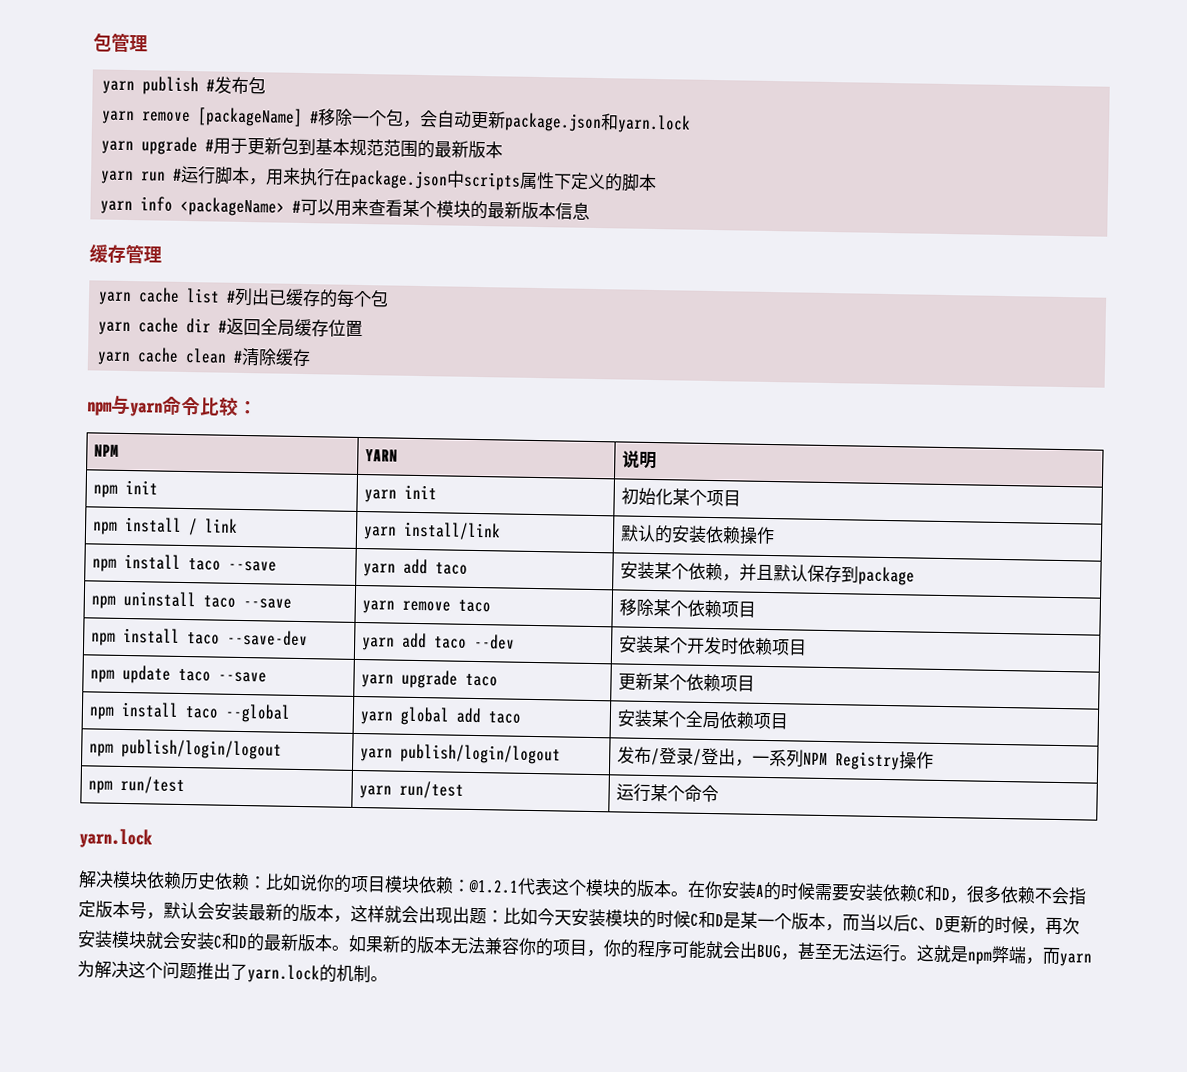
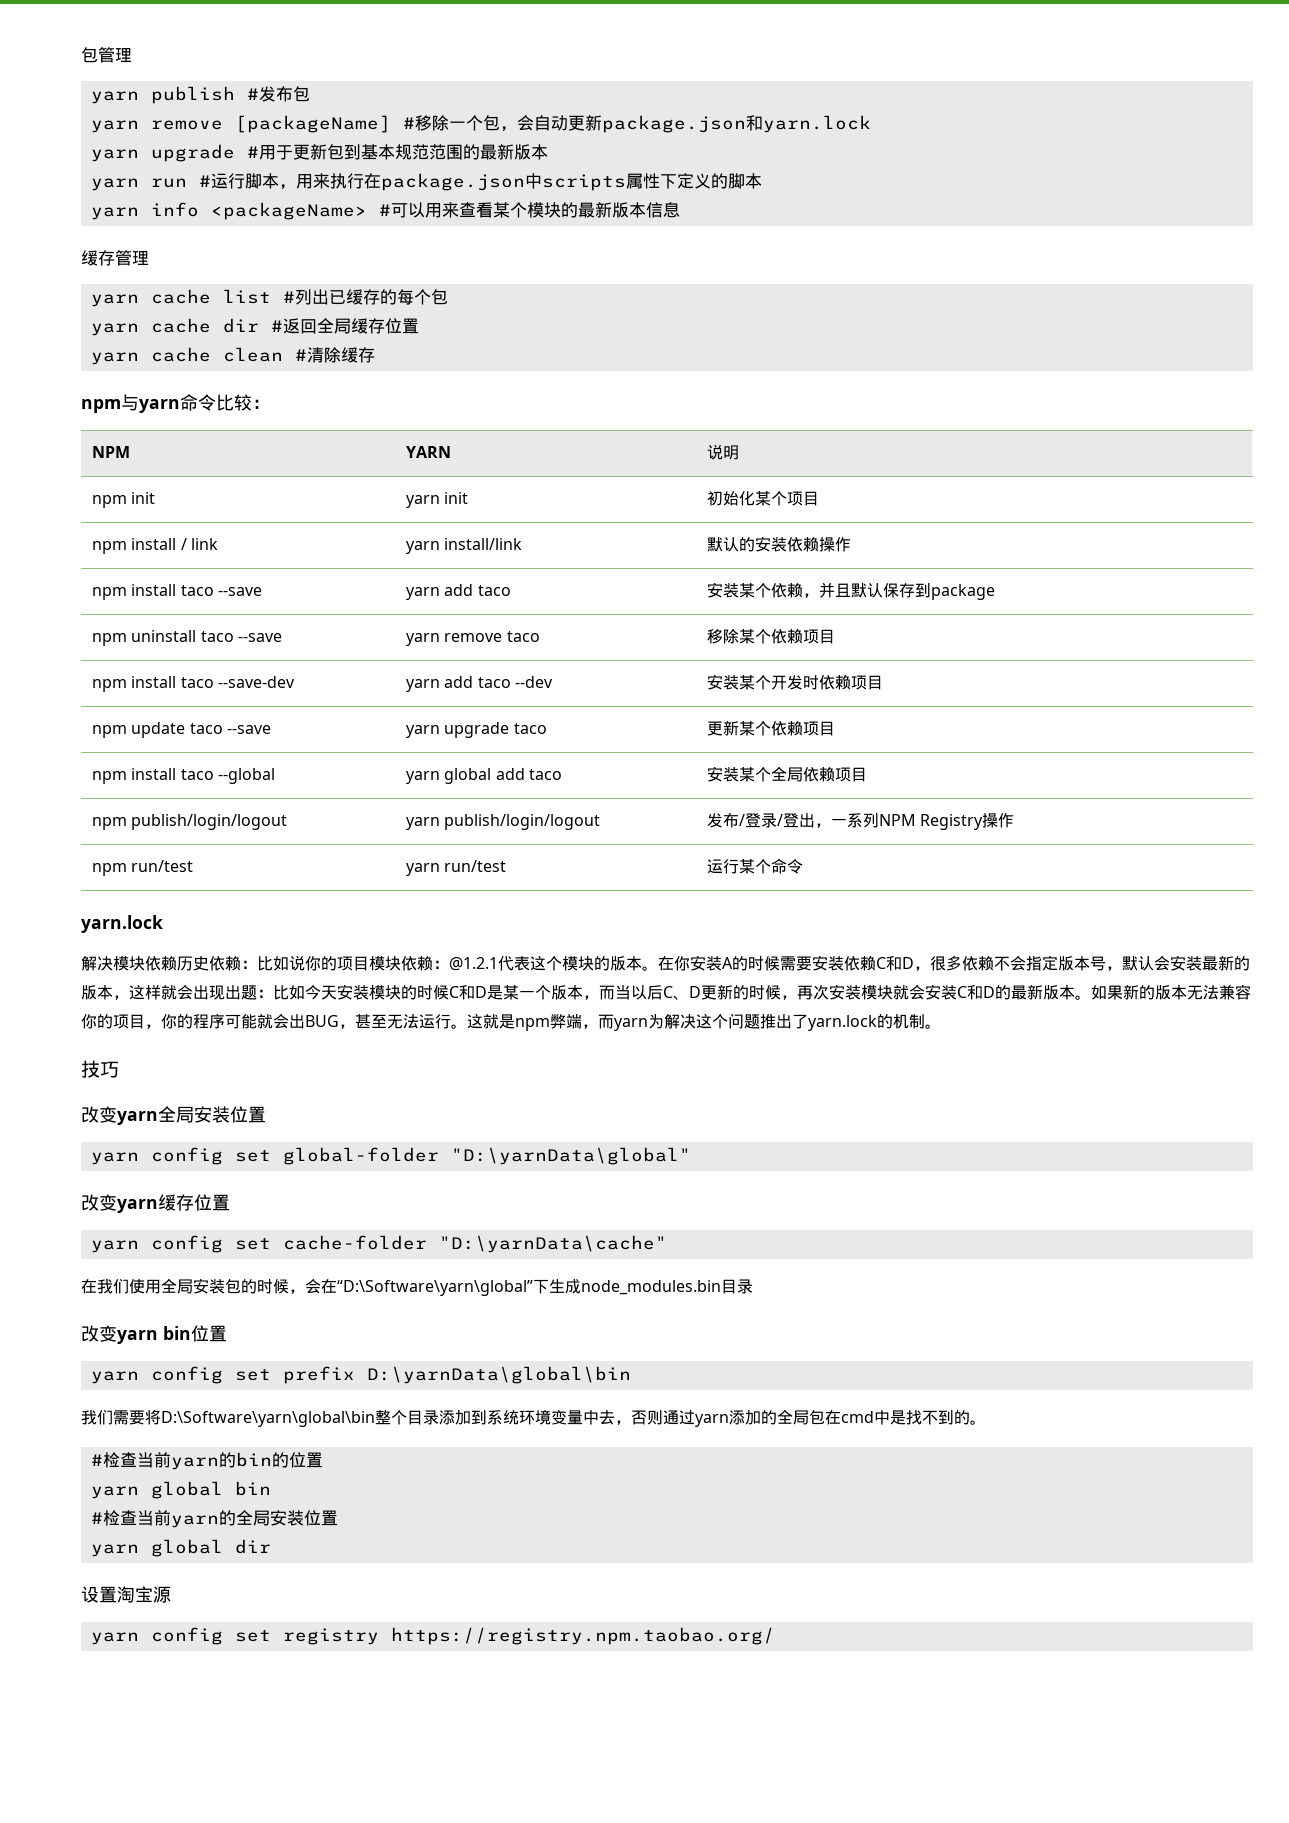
(388, 979) none -> [81,1060,119,1078] [81,1106,266,1125] [90,1147,691,1165] [81,1194,230,1213] [90,1235,667,1253] [81,1278,753,1296] [81,1325,227,1344] [90,1366,631,1384] [81,1409,986,1427] [90,1452,323,1470] [90,1481,271,1499] [90,1510,338,1528] [90,1539,271,1557] [81,1586,171,1603] [90,1627,775,1645] // 技巧 // 改变yarn全局安装位置 // yarn config set global-folder "D:\yarnData\global" // 改变yarn缓存位置 // yarn config set cache-folder "D:\yarnData\cache" // 在我们使用全局安装包的时候，会在“D:\Software\yarn\global”下生成node_modules.bin目录 // 改变yarn bin位置 // yarn config set prefix D:\yarnData\global\bin // 我们需要将D:\Software\yarn\global\bin整个目录添加到系统环境变量中去，否则通过yarn添加的全局包在cmd中是找不到的。 // #检查当前yarn的bin的位置 // yarn global bin // #检查当前yarn的全局安装位置 // yarn global dir // 设置淘宝源 // yarn config set registry https://registry.npm.taobao.org/

